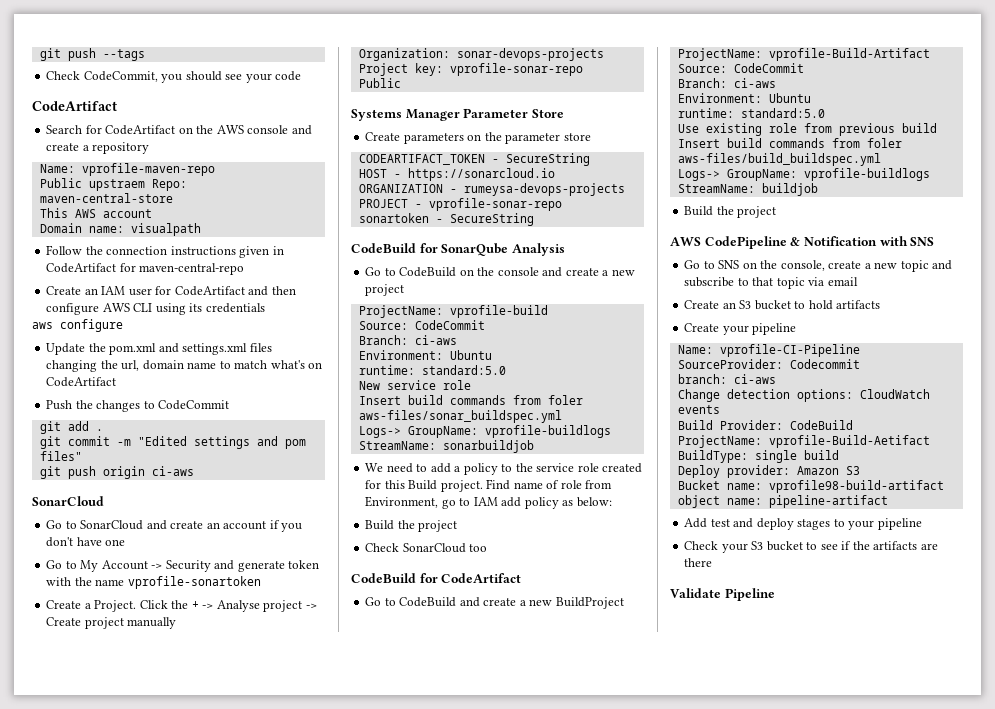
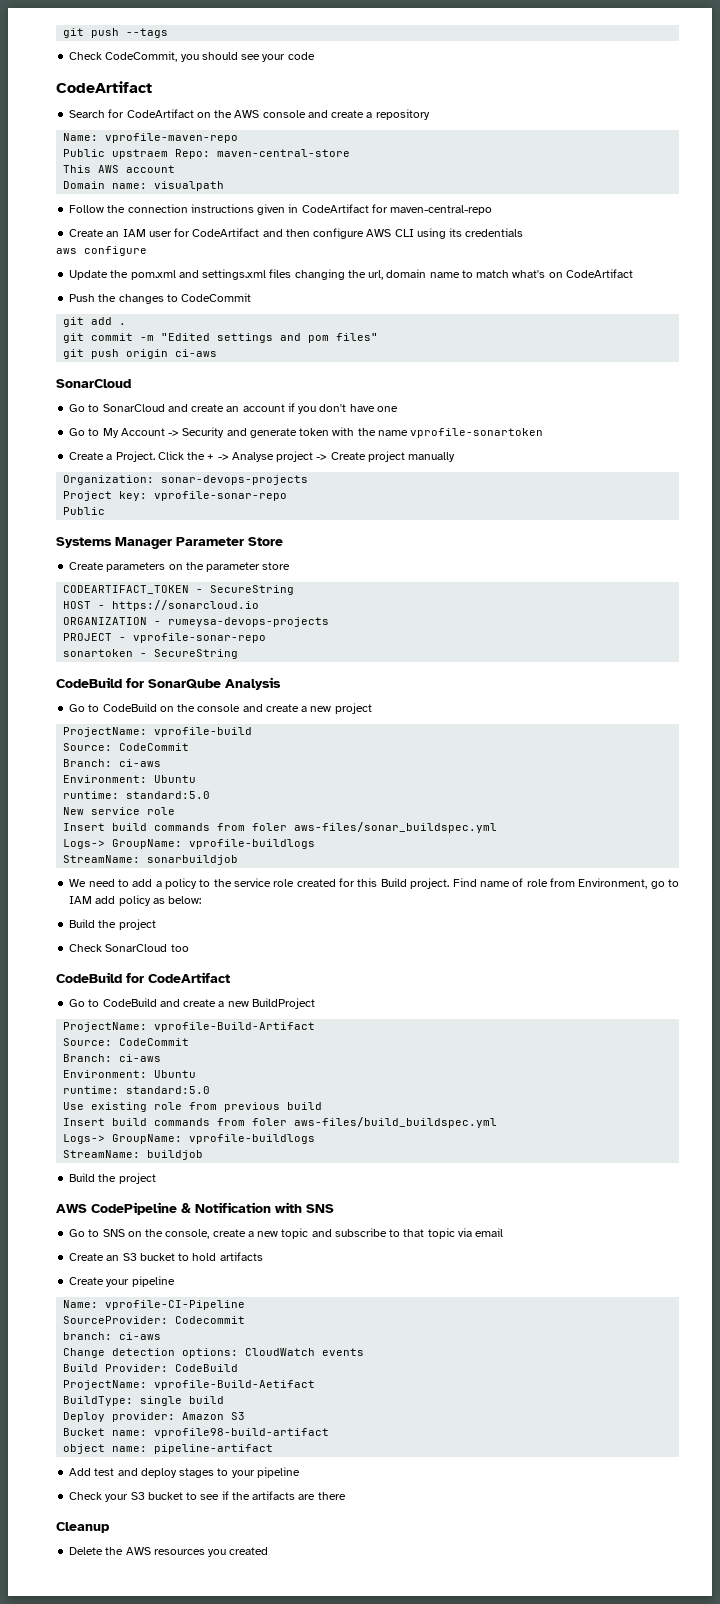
[670,588,775,601] Validate Pipeline -> [56,1522,110,1533] [69,1547,269,1557] Cleanup // Delete the AWS resources you created

